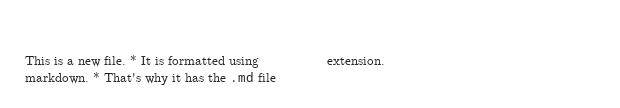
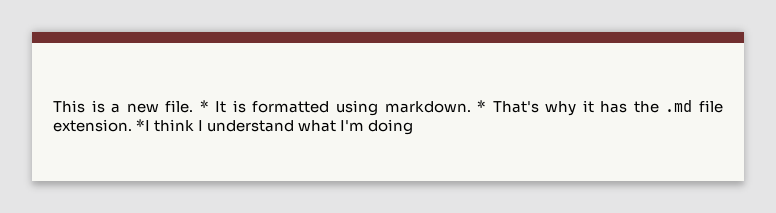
(385, 61) none -> [136,119,414,135] *I think I understand what I'm doing

